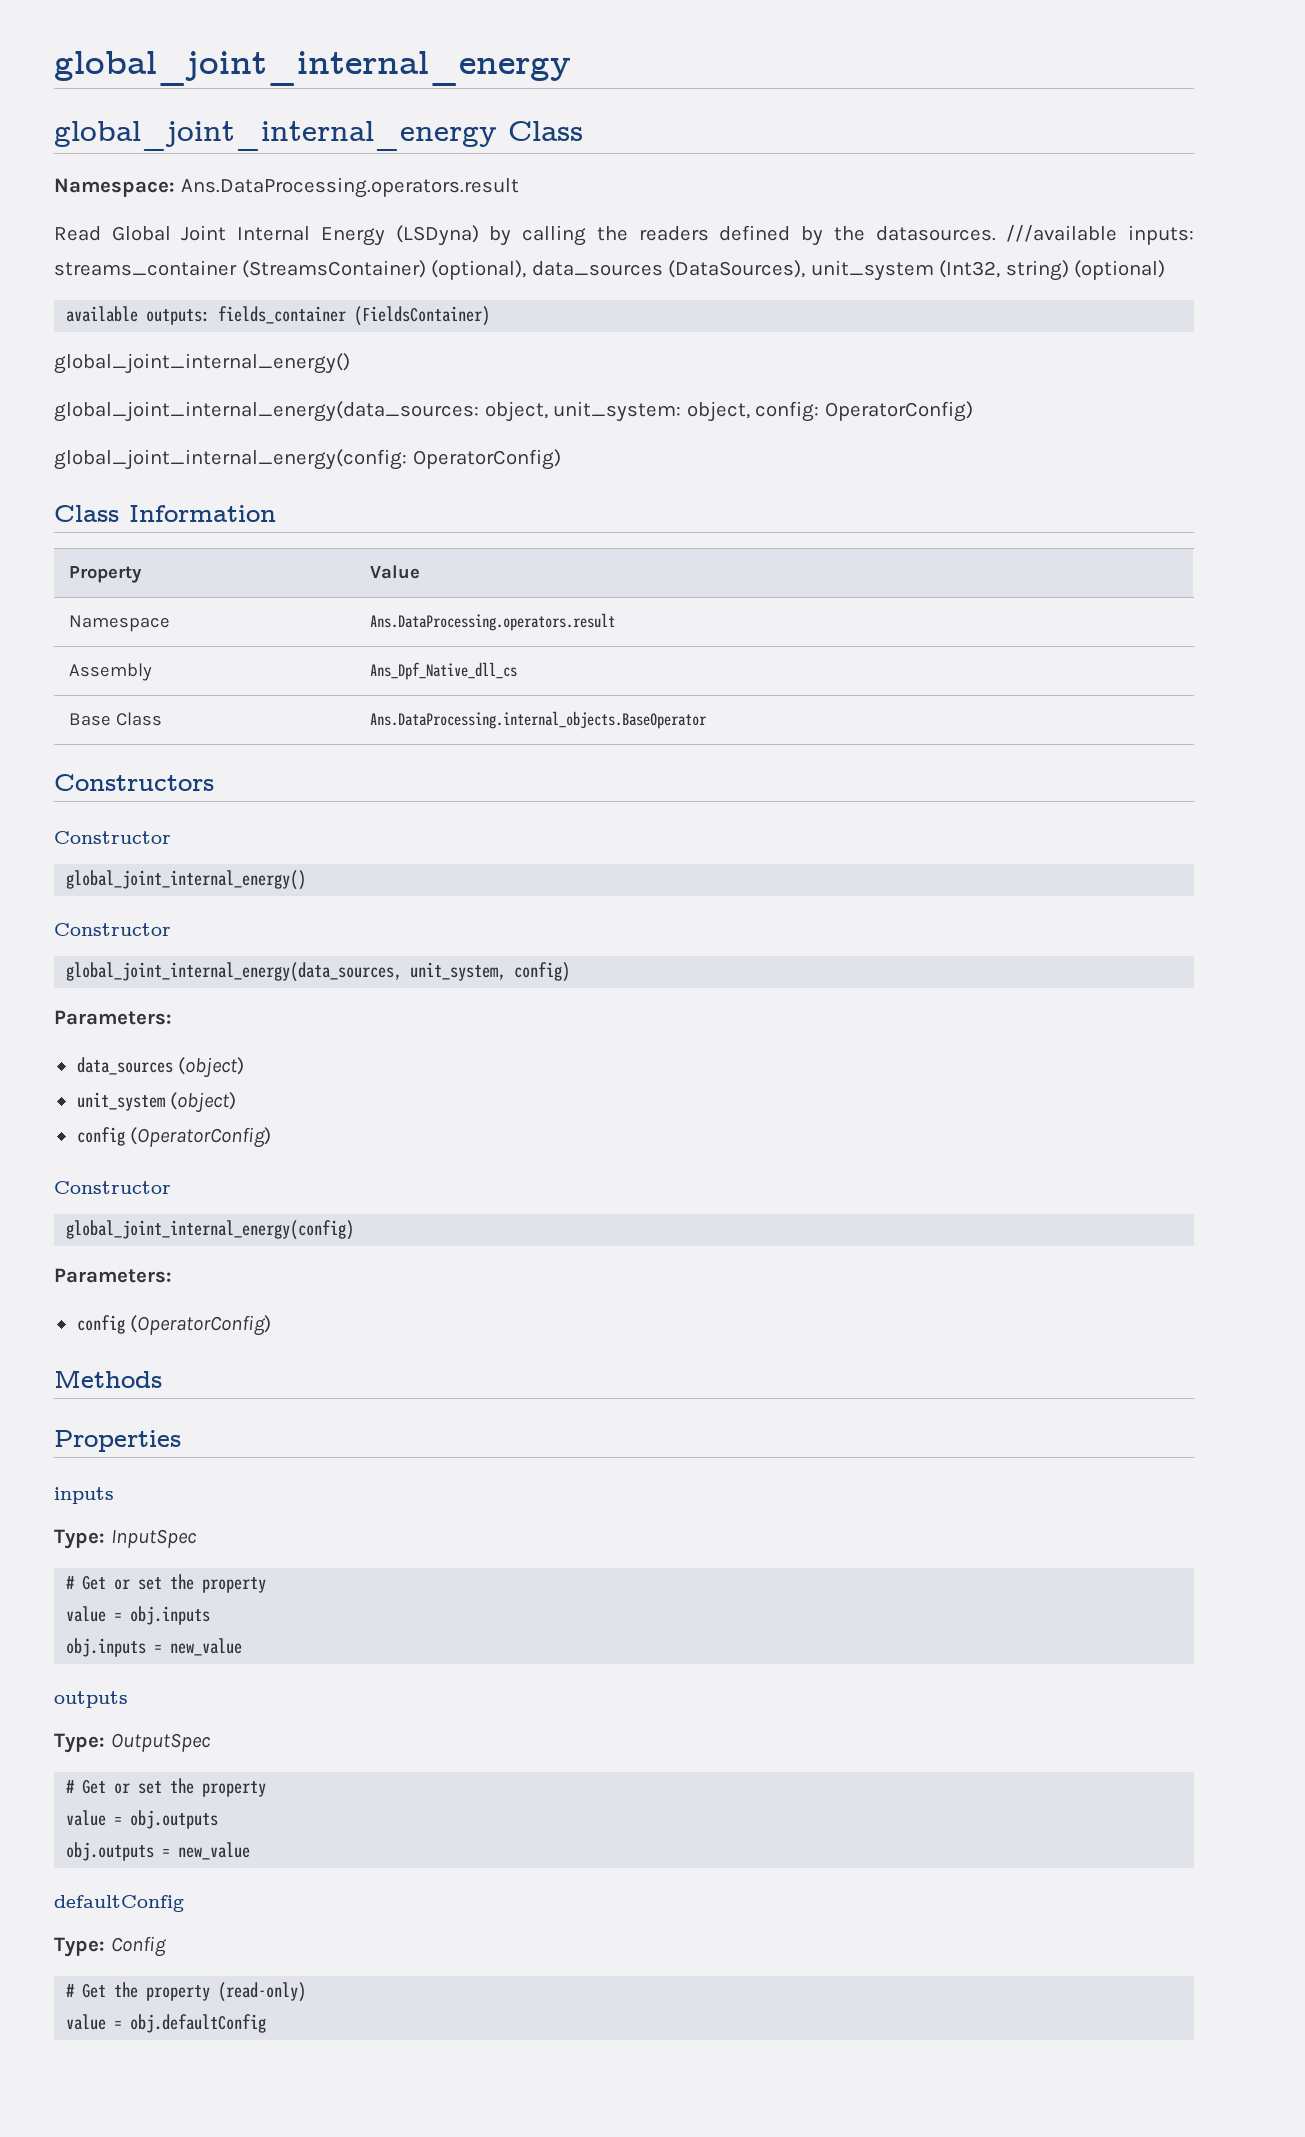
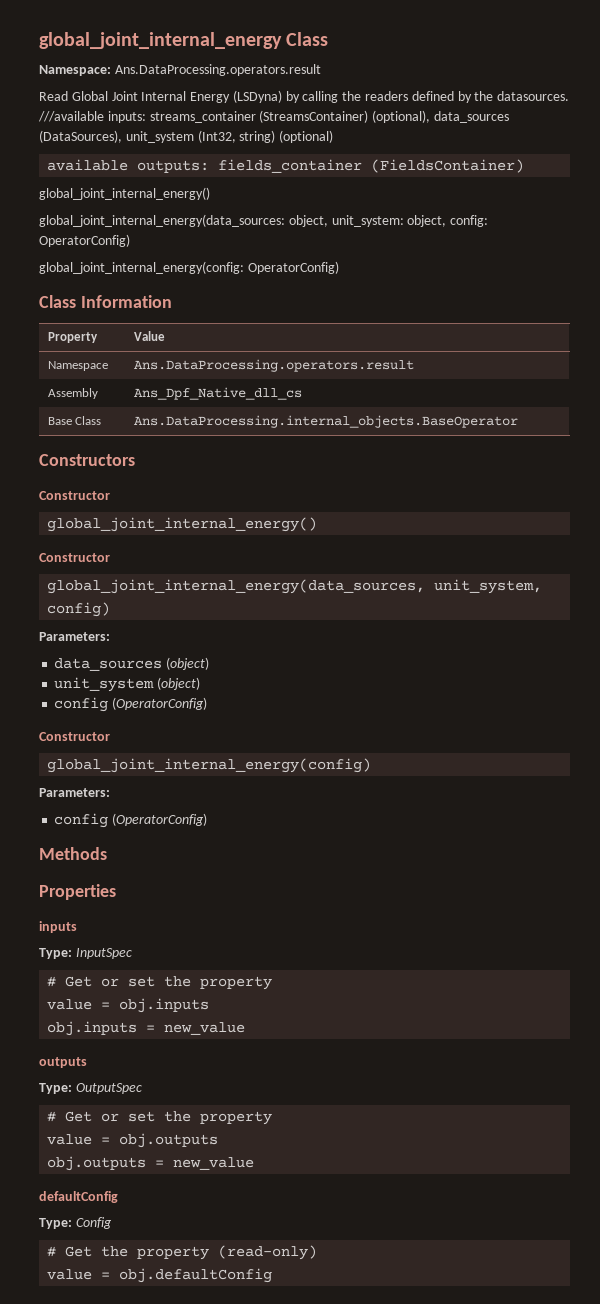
[54,51,571,86] [54,121,497,151] global_joint_internal_energy // global_joint_internal_energy -> [39,32,282,49] global_joint_internal_energy

